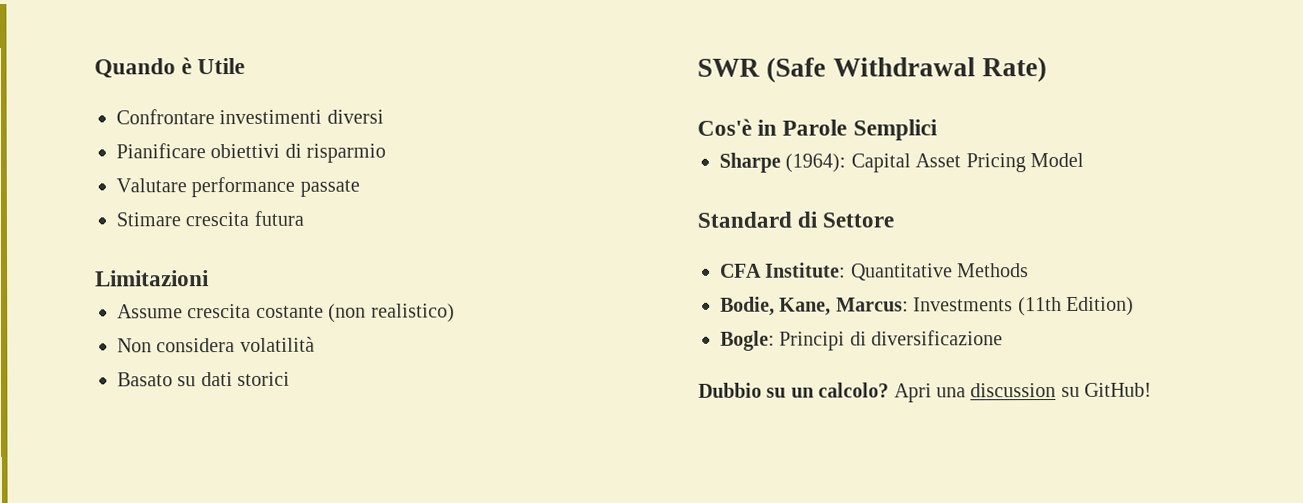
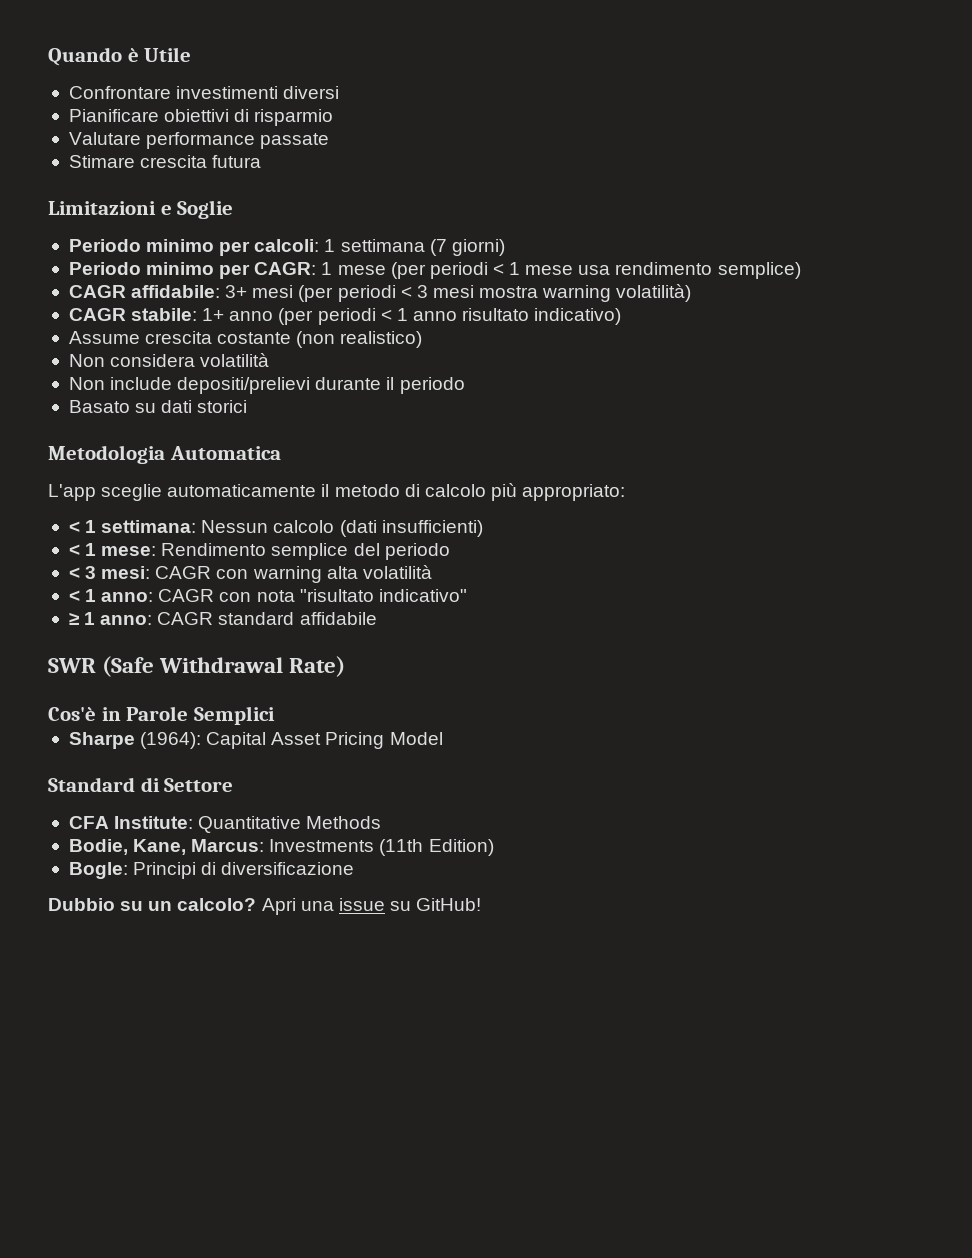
(210, 278) none -> [160,200,234,219] [68,239,505,256] [68,262,801,279] [68,284,692,302] [68,308,622,325] e Soglie // Periodo minimo per calcoli: 1 settimana (7 giorni) // Periodo minimo per CAGR: 1 mese (per periodi < 1 mese usa rendimento semplice) // CAGR affidabile: 3+ mesi (per periodi < 3 mesi mostra warning volatilità) // CAGR stabile: 1+ anno (per periodi < 1 anno risultato indicativo)
[117,371,291,387] Basato su dati storici -> [68,377,465,394] [68,400,248,413] [48,445,281,464] [48,483,626,501] [68,520,483,537] [68,543,450,560] [68,565,432,583] [68,589,467,602] [68,612,377,625] Non include depositi/prelievi durante il periodo // Basato su dati storici // Metodologia Automatica // L'app sceglie automaticamente il metodo di calcolo più appropriato: // < 1 settimana: Nessun calcolo (dati insufficienti) // < 1 mese: Rendimento semplice del periodo // < 3 mesi: CAGR con warning alta volatilità // < 1 anno: CAGR con nota "risultato indicativo" // ≥ 1 anno: CAGR standard affidabile
[970,383,1057,398] discussion -> [338,898,385,911] issue

